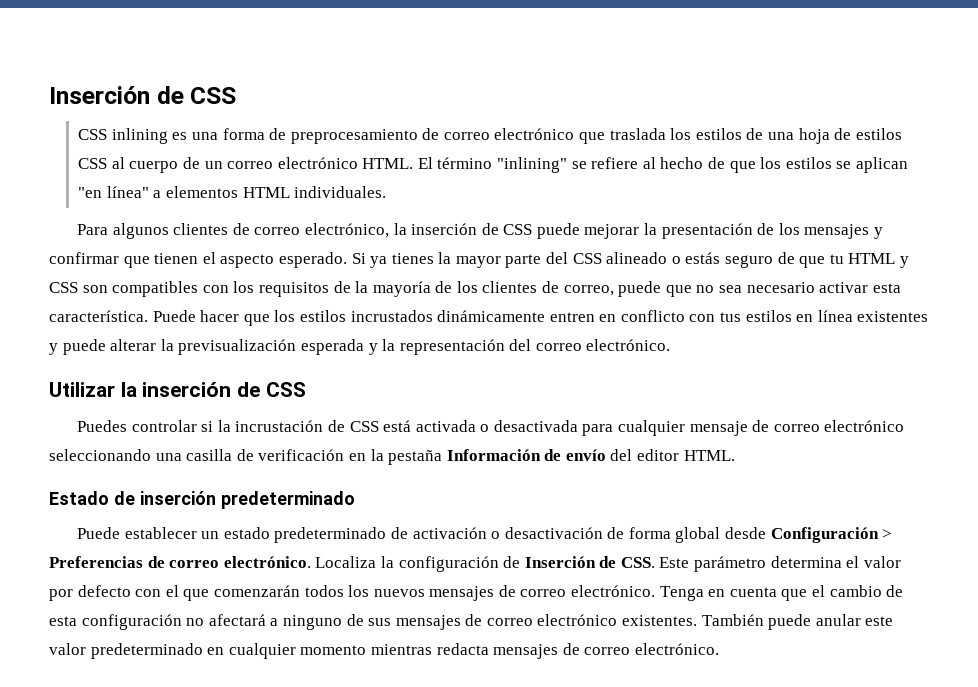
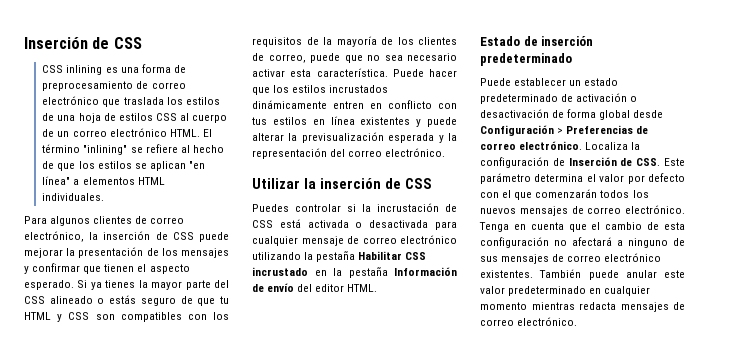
[49,449,345,461] seleccionando una casilla de verificación -> [252,251,427,262] [252,267,308,276] utilizando la pestaña Habilitar CSS incrustado

